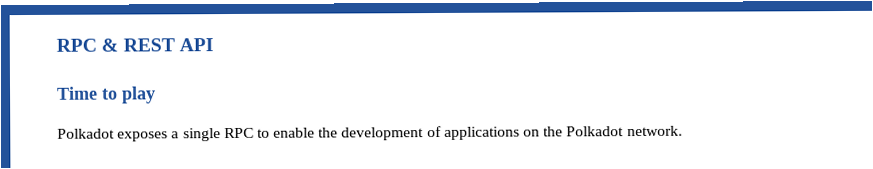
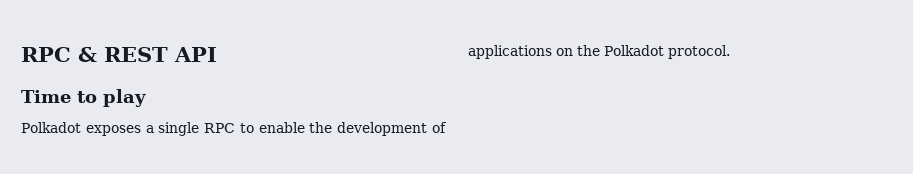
[626,125,683,137] network. -> [668,45,730,59] protocol.

